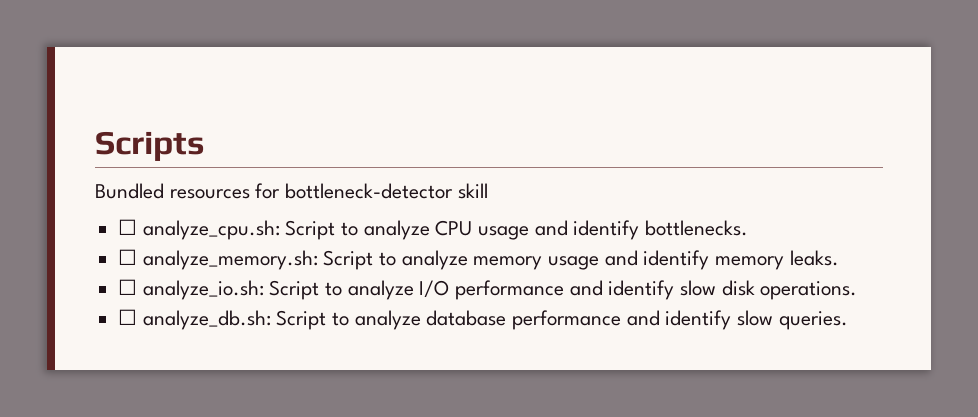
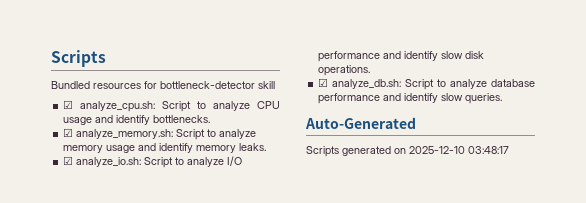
[118,219,138,235] ☐ -> [63,100,74,109] ☑
[118,249,138,265] ☐ -> [63,128,74,137] ☑
[118,279,138,295] ☐ -> [63,156,74,165] ☑
[118,309,138,325] ☐ -> [318,78,329,87] ☑
(848, 320) none -> [305,117,416,129] [306,146,509,157] // Auto-Generated // Scripts generated on 2025-12-10 03:48:17

